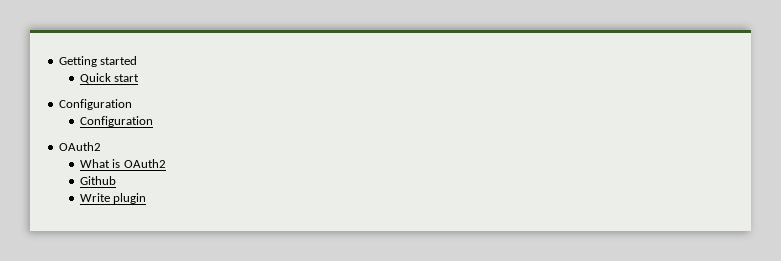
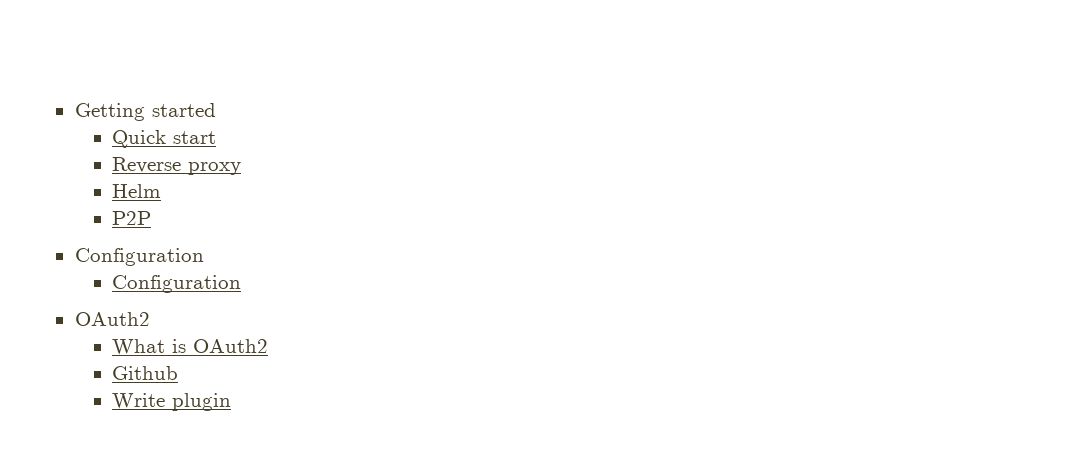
(140, 78) none -> [112,157,242,175] [112,184,162,198] [112,211,152,225] // Reverse proxy // Helm // P2P

